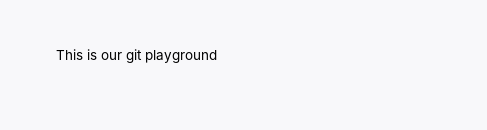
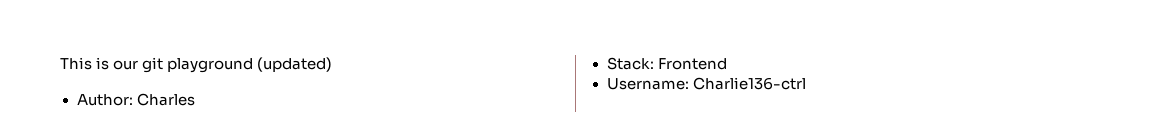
(217, 56) none -> [257,57,333,72] [76,93,195,106] [606,57,727,70] [606,77,806,90] (updated) // Author: Charles // Stack: Frontend // Username: Charlie136-ctrl

